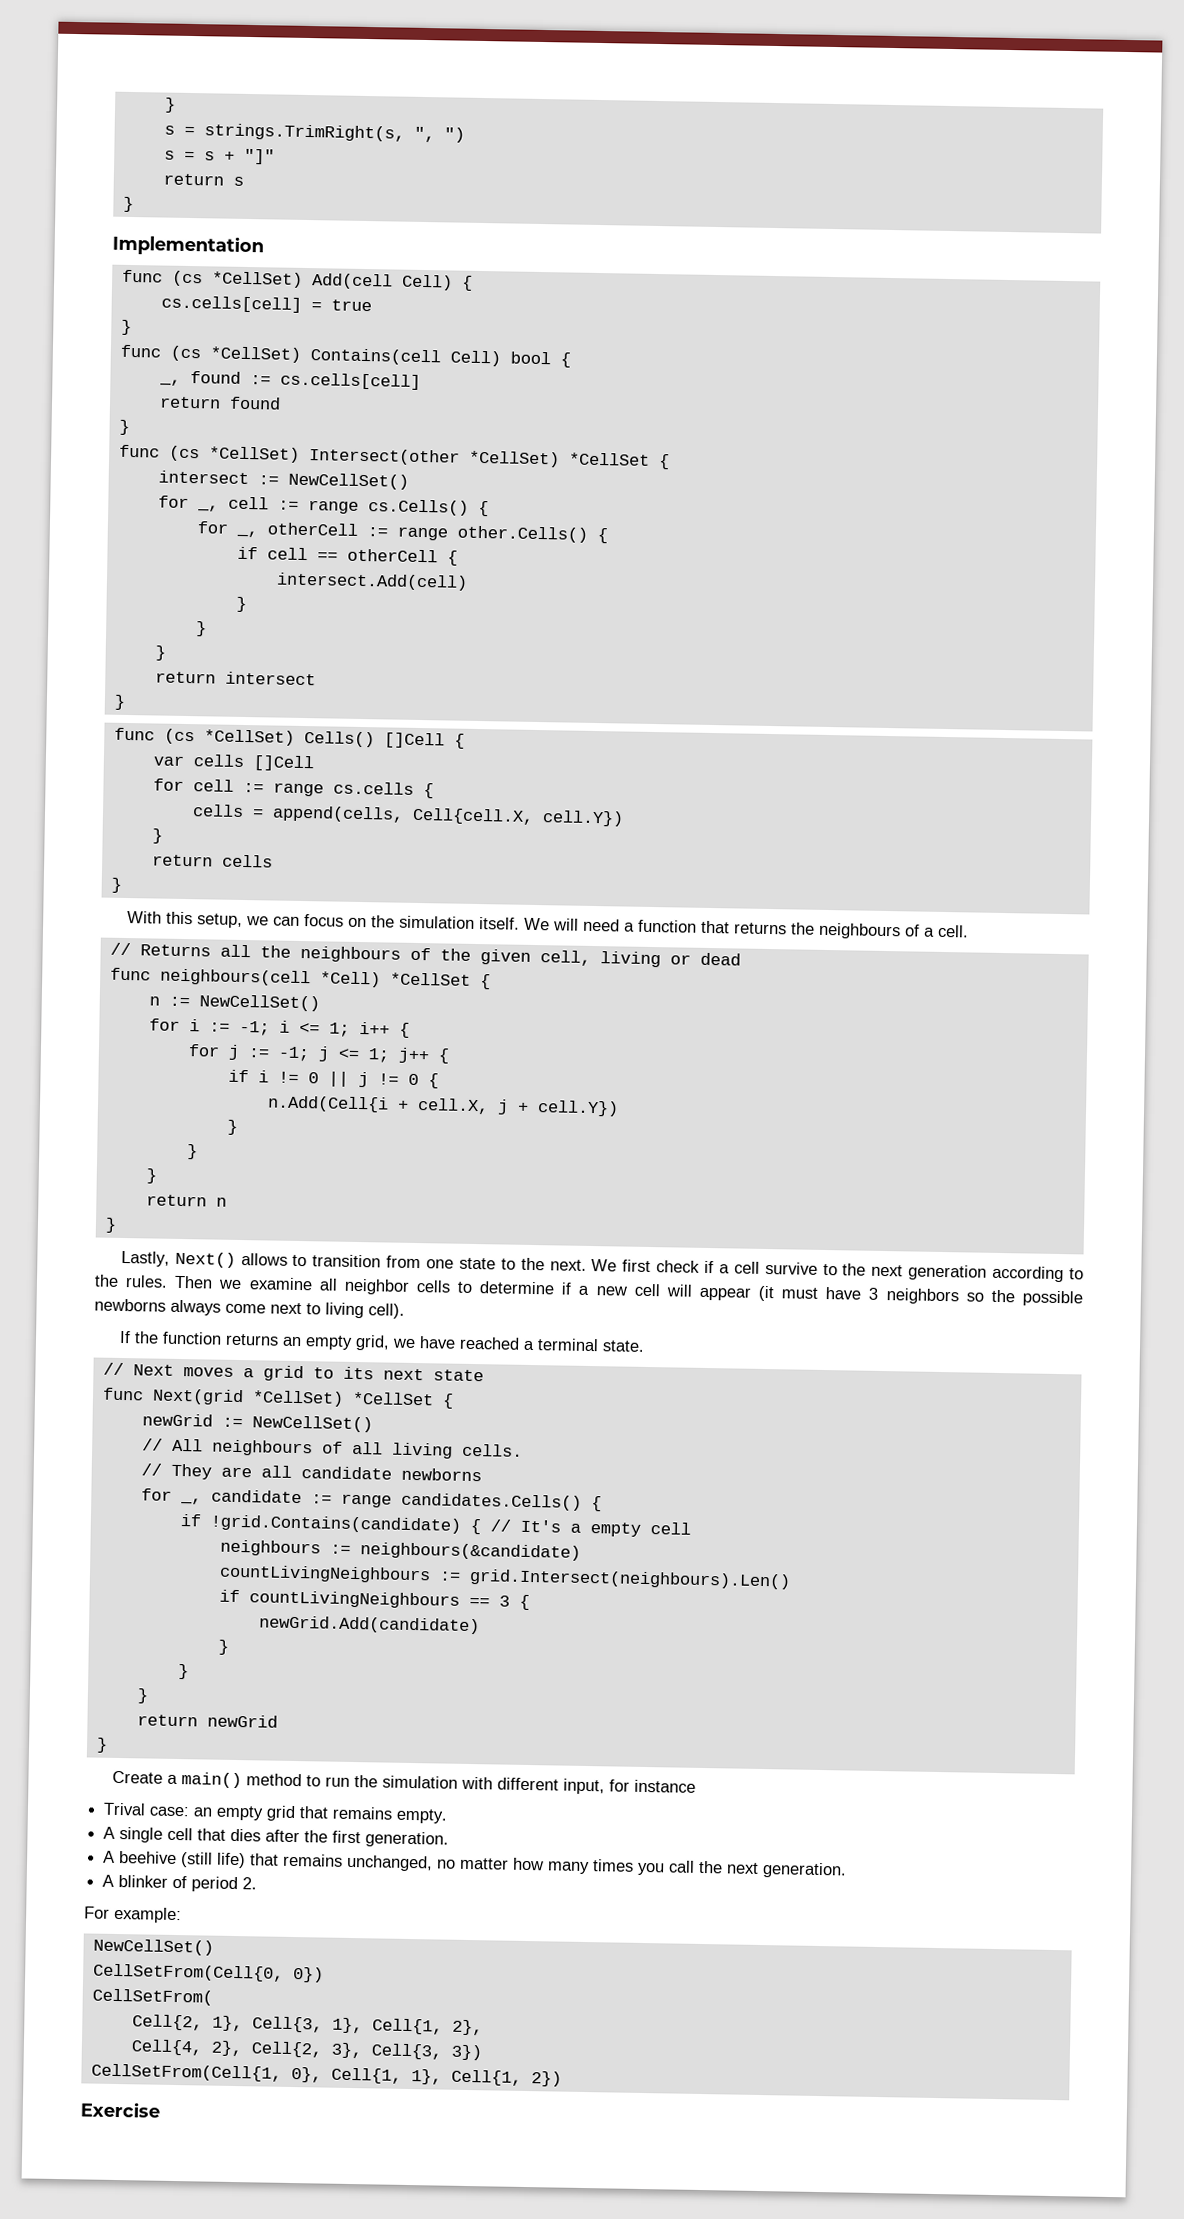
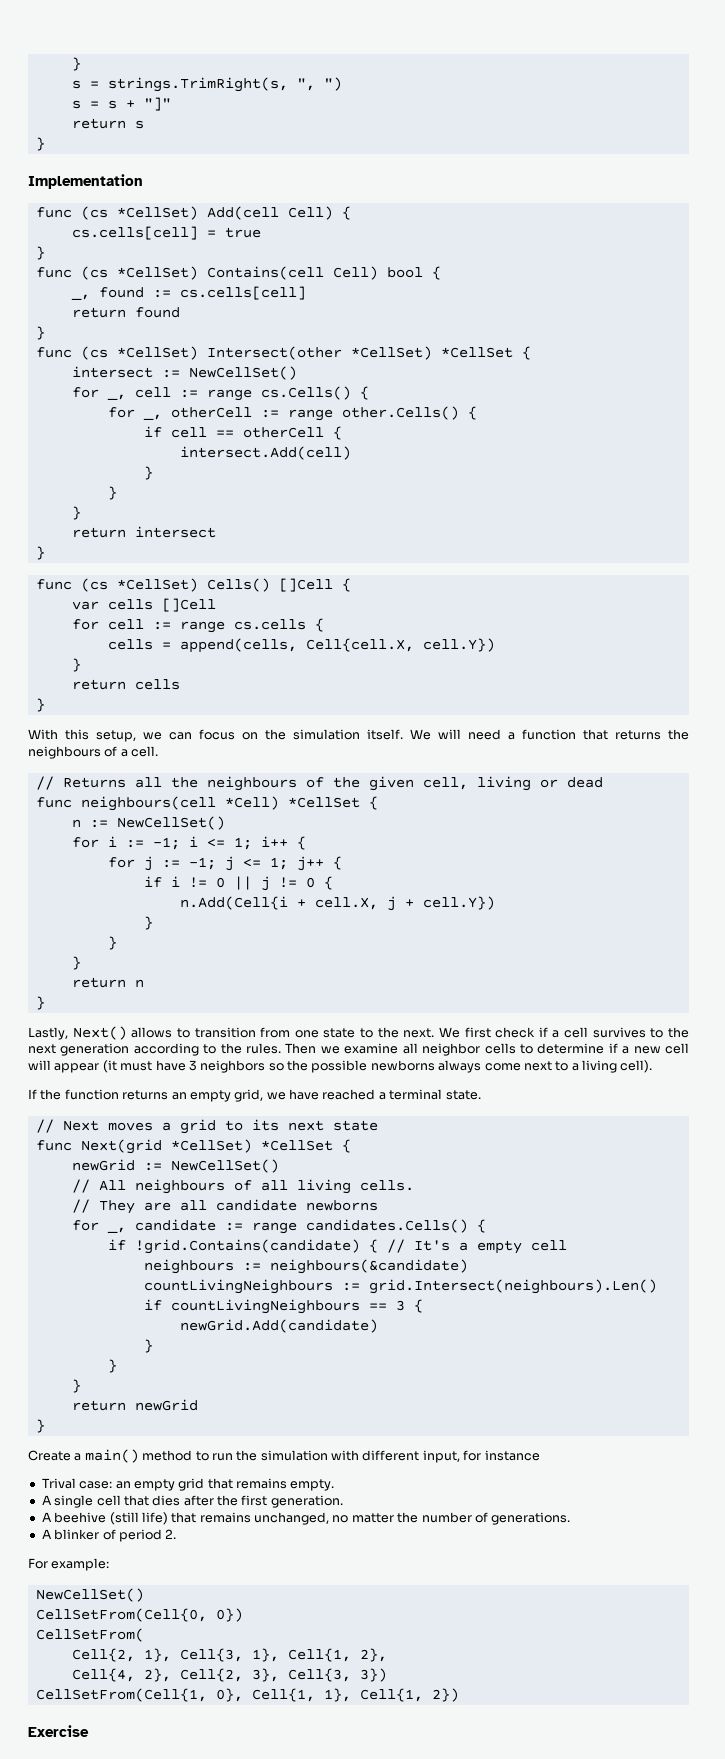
[764,1261,818,1275] survive -> [592,1027,646,1038] survives
(321, 1309) none -> [571,1063,579,1071] a
[512,1857,848,1879] how many times you call the next generation. -> [397,1512,571,1525] the number of generations.

